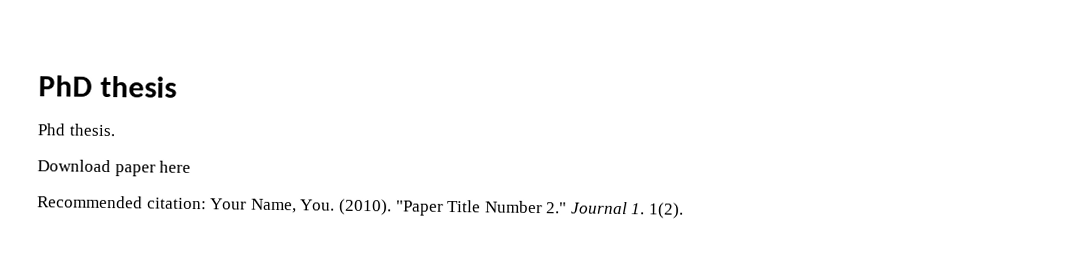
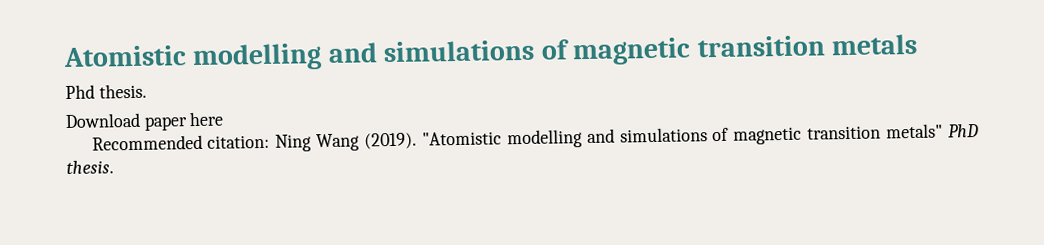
[38,75,178,98] PhD thesis -> [63,33,917,72] Atomistic modelling and simulations of magnetic transition metals
[210,198,685,219] Your Name, You. (2010). "Paper Title Number 2." Journal 1. 1(2). -> [275,123,980,152] [66,160,114,174] Ning Wang (2019). "Atomistic modelling and simulations of magnetic transition metals" PhD thesis.

